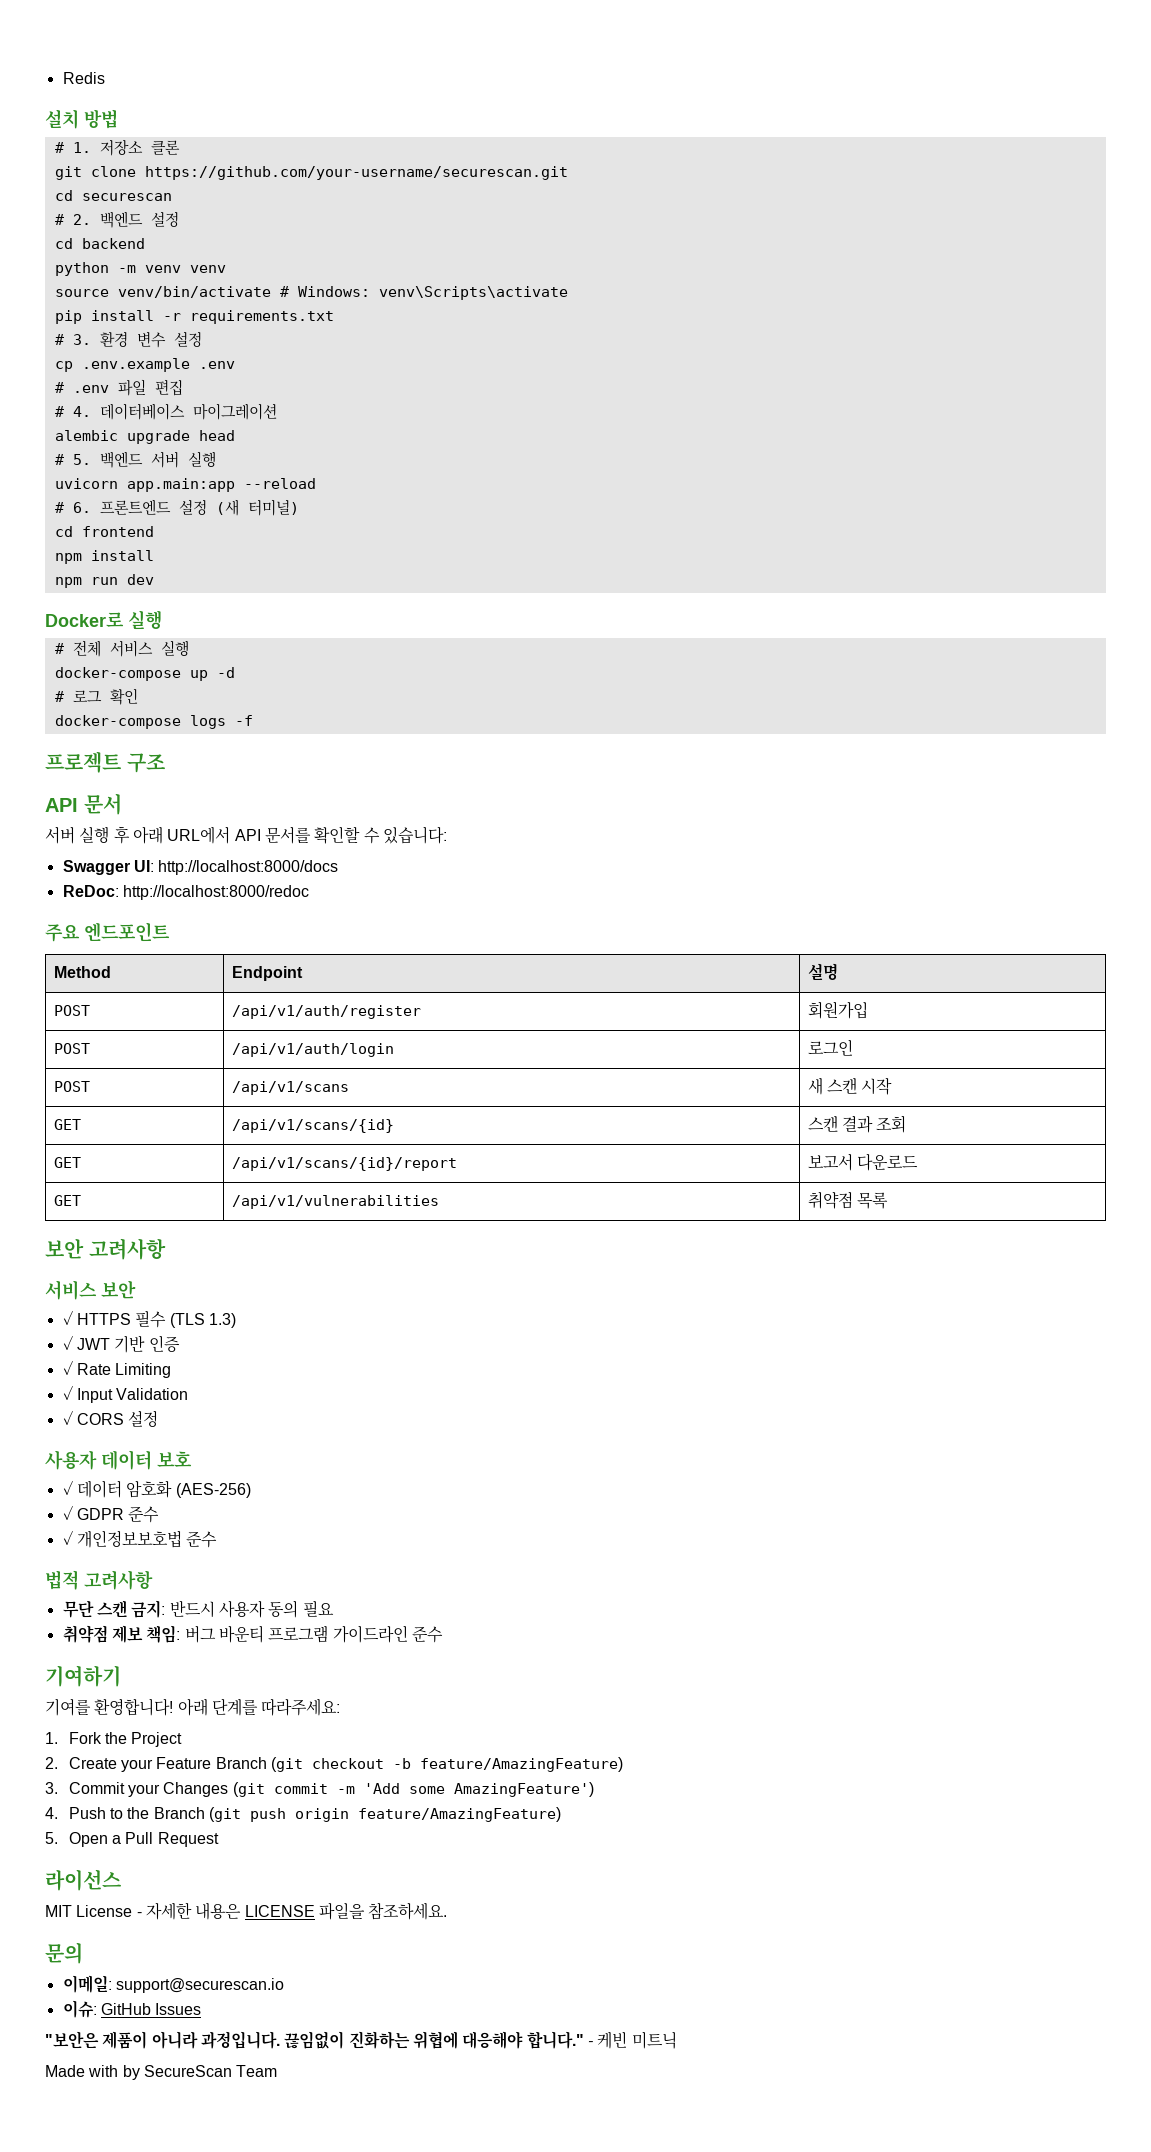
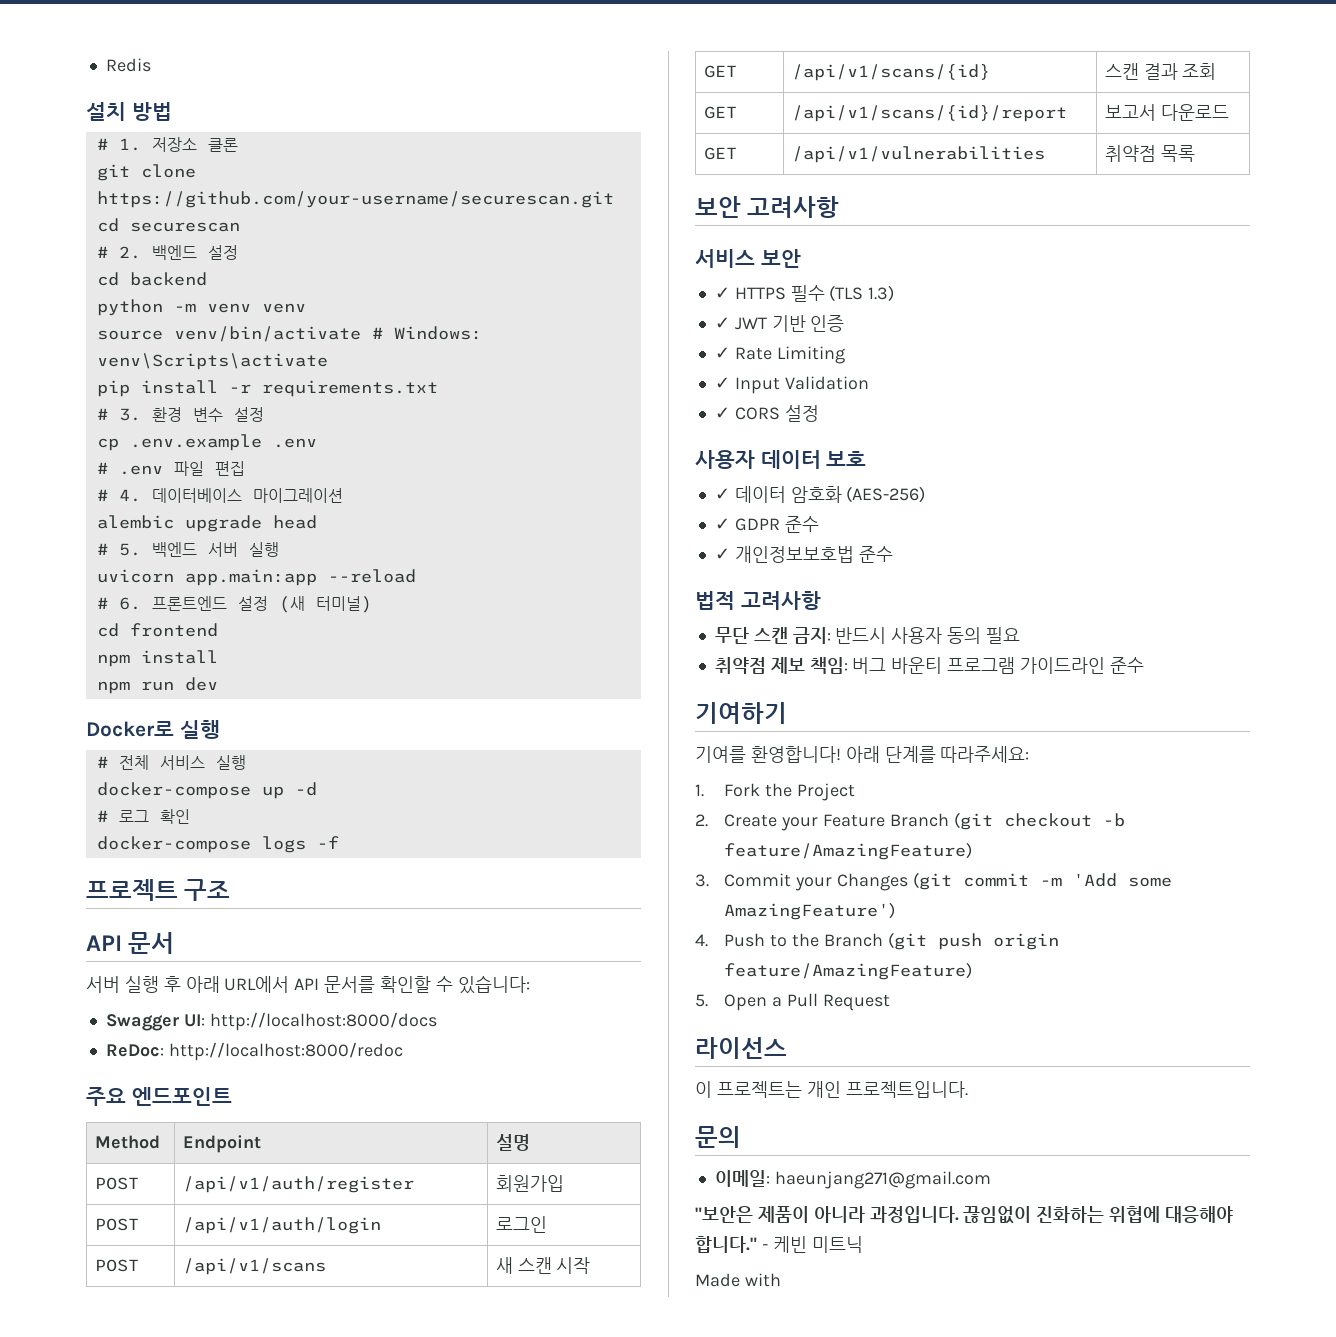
[45,1902,448,1920] [45,1942,83,1964] [62,1975,284,1993] [62,2000,202,2018] MIT License - 자세한 내용은 LICENSE 파일을 참조하세요. // 문의 // 이메일: support@securescan.io // 이슈: GitHub Issues -> [695,1081,968,1098] [695,1126,741,1148] [714,1170,991,1189] 이 프로젝트는 개인 프로젝트입니다. // 문의 // 이메일: haeunjang271@gmail.com
[122,2065,278,2080] by SecureScan Team -> (781, 1280) none

